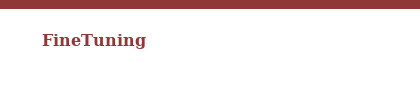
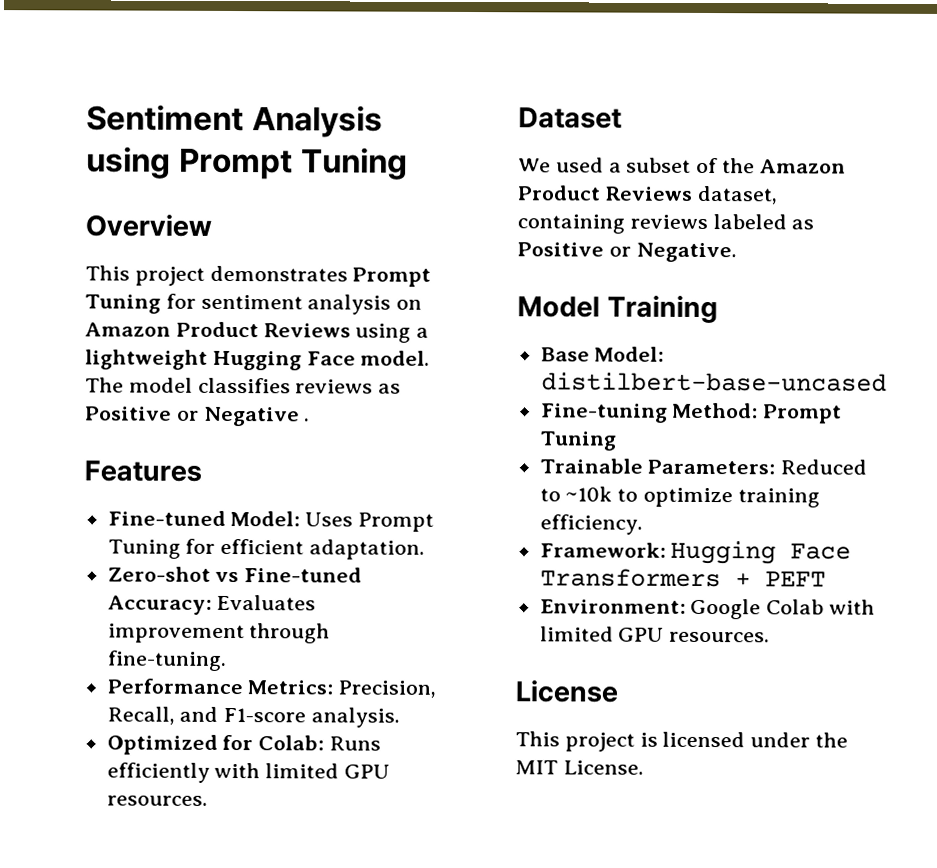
[42,34,146,49] FineTuning -> [86,104,383,138] [86,146,408,180] [85,214,212,237] [85,265,432,287] [85,293,423,315] [85,321,430,343] [85,349,431,371] [85,377,402,394] [85,406,311,427] [84,460,202,482] [107,510,435,532] [107,538,426,560] [107,566,363,583] [107,594,317,615] [107,623,331,644] [107,650,227,671] [106,678,437,698] [106,706,401,728] [106,734,382,755] [106,762,391,783] [106,795,208,806] [518,107,622,129] [518,157,846,174] [517,185,778,205] [517,214,815,234] [517,242,737,263] [517,295,718,324] [540,346,665,362] [540,372,887,392] [540,402,843,424] [539,431,617,451] [539,458,868,475] [539,486,820,508] [539,514,643,535] [539,540,852,565] [539,568,826,588] [539,598,876,620] [539,626,771,643] [515,680,618,703] [515,731,849,752] [515,760,644,775] Sentiment Analysis using Prompt Tuning // Overview // This project demonstrates Prompt Tuning for sentiment analysis on Amazon Product Reviews using a lightweight Hugging Face model. The model classifies reviews as Positive or Negative . // Features // Fine-tuned Model: Uses Prompt Tuning for efficient adaptation. // Zero-shot vs Fine-tuned Accuracy: Evaluates improvement through fine-tuning. // Performance Metrics: Precision, Recall, and F1-score analysis. // Optimized for Colab: Runs efficiently with limited GPU resources. // Dataset // We used a subset of the Amazon Product Reviews dataset, containing reviews labeled as Positive or Negative. // Model Training // Base Model: distilbert-base-uncased // Fine-tuning Method: Prompt Tuning // Trainable Parameters: Reduced to ~10k to optimize training efficiency. // Framework: Hugging Face Transformers + PEFT // Environment: Google Colab with limited GPU resources. // License // This project is licensed under the MIT License.

